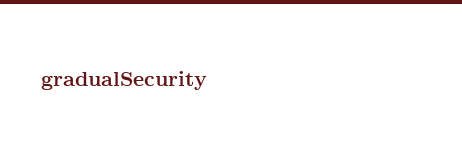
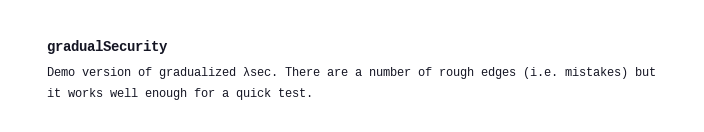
(207, 80) none -> [47,67,656,79] [47,88,313,100] // Demo version of gradualized λsec. There are a number of rough edges (i.e. mistakes) but it works well enough for a quick test.

